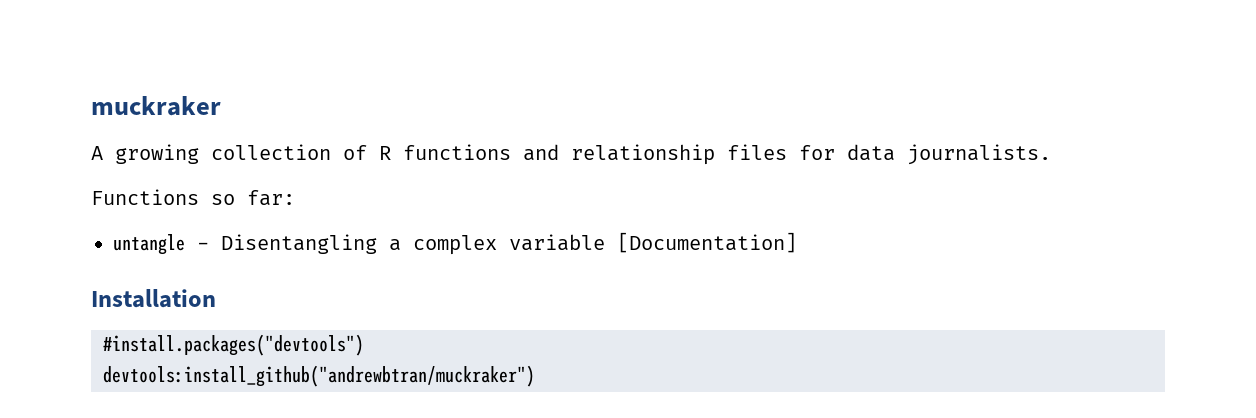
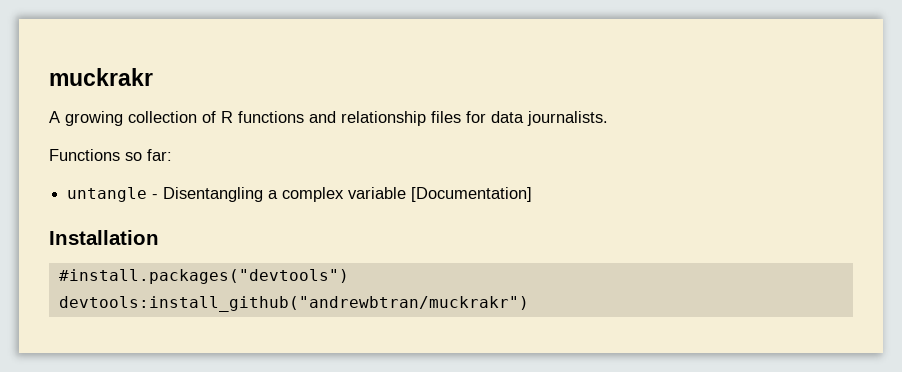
[91,96,221,116] muckraker -> [49,68,153,86] muckrakr
[103,365,535,387] devtools:install_github("andrewbtran/muckraker") -> [58,296,529,312] devtools:install_github("andrewbtran/muckrakr")

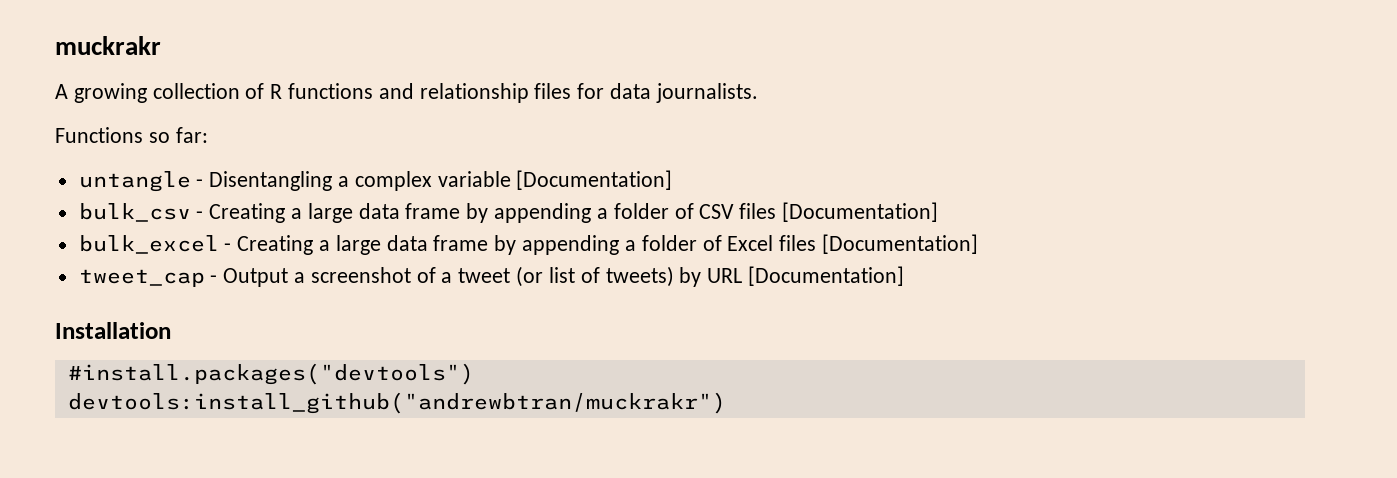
(533, 194) none -> [78,202,938,223] [78,234,978,255] [78,266,904,287] // bulk_csv - Creating a large data frame by appending a folder of CSV files [Documentation] // bulk_excel - Creating a large data frame by appending a folder of Excel files [Documentation] // tweet_cap - Output a screenshot of a tweet (or list of tweets) by URL [Documentation]

